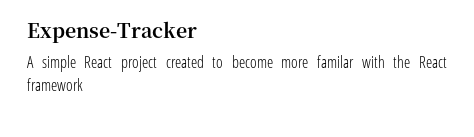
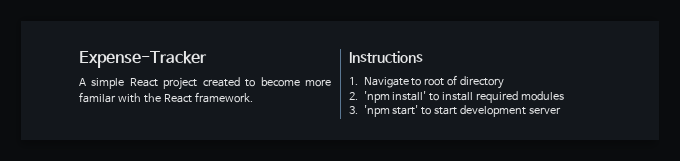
[27,78,83,91] framework -> [194,92,253,103] [349,51,423,63] [349,75,505,89] [349,91,565,103] [349,105,562,117] framework. // Instructions // 1. Navigate to root of directory // 2. 'npm install' to install required modules // 3. 'npm start' to start development server

